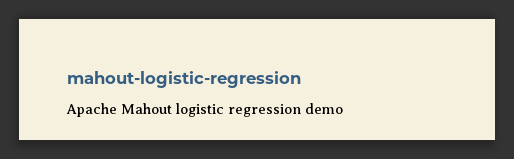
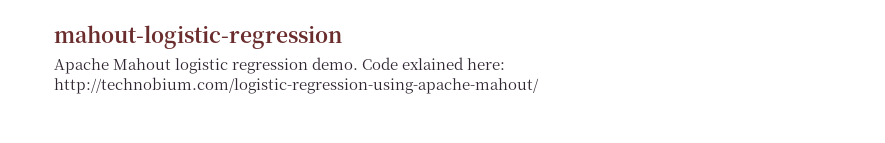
[305,103,343,114] demo -> [312,57,506,70] [54,77,539,94] demo. Code exlained here: http://technobium.com/logistic-regression-using-apache-mahout/

